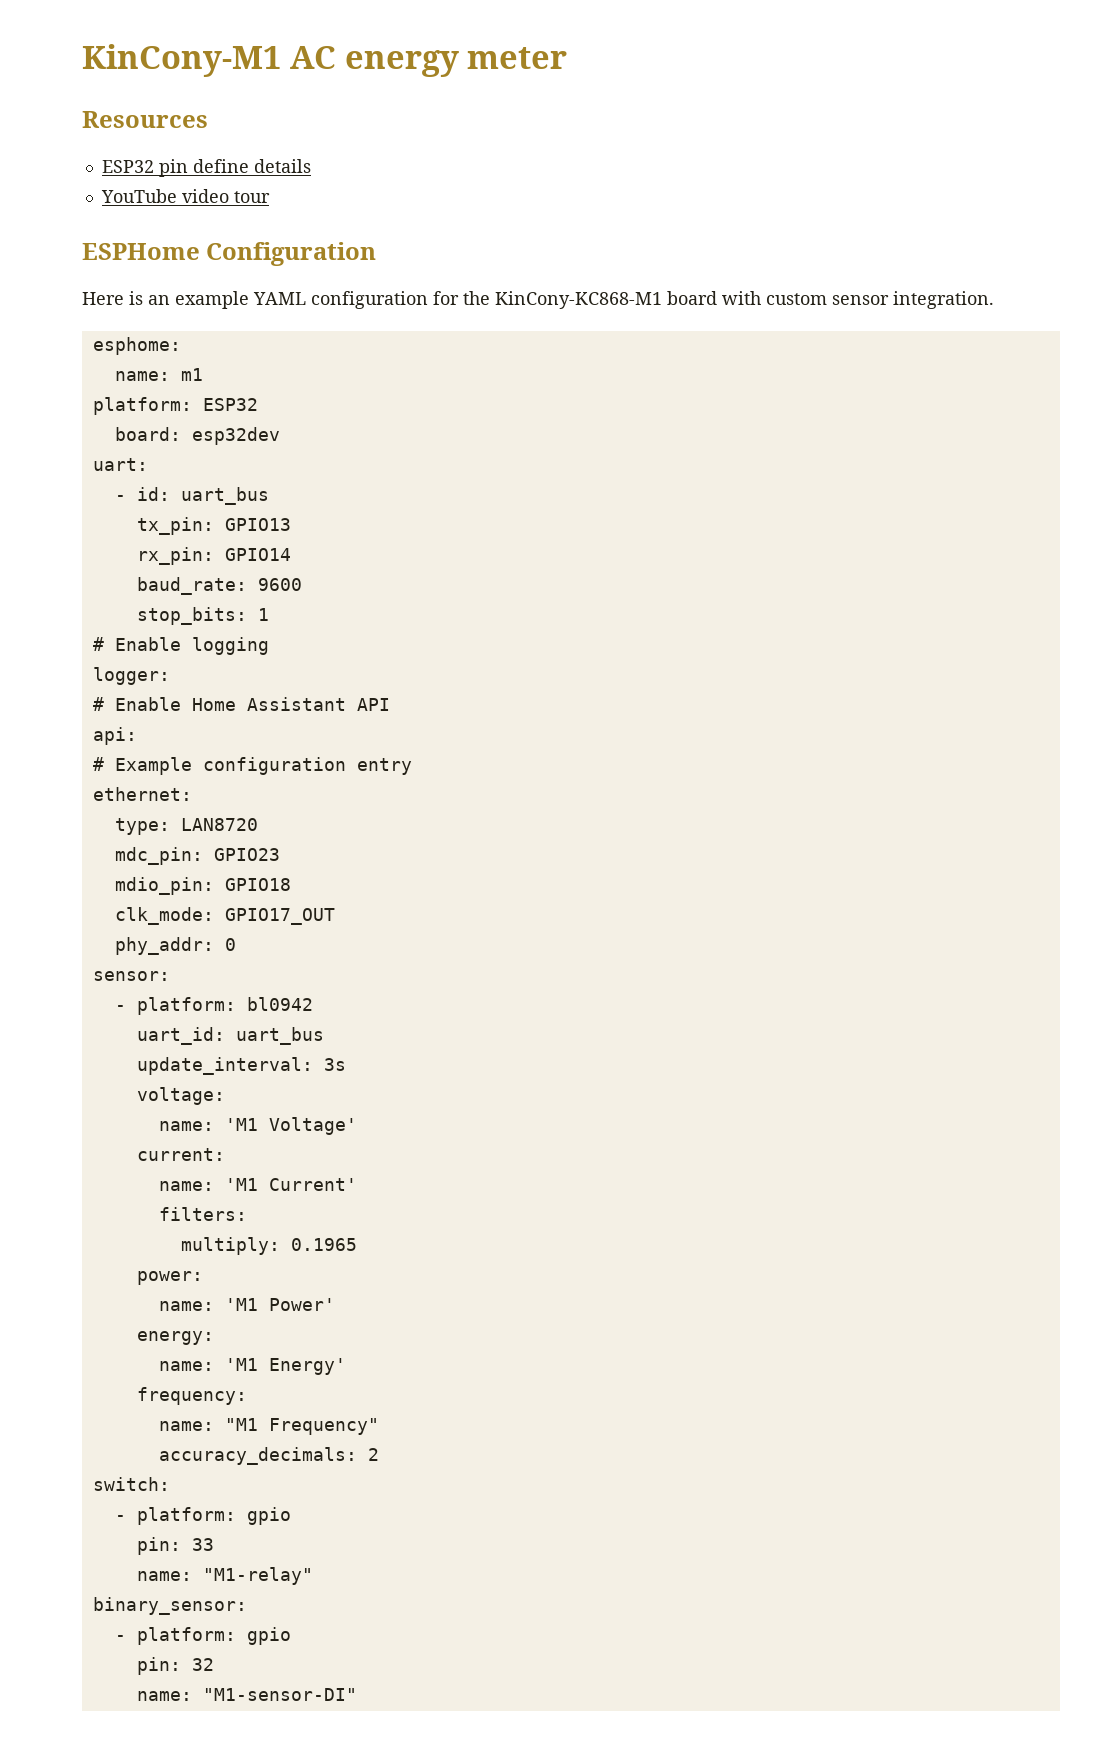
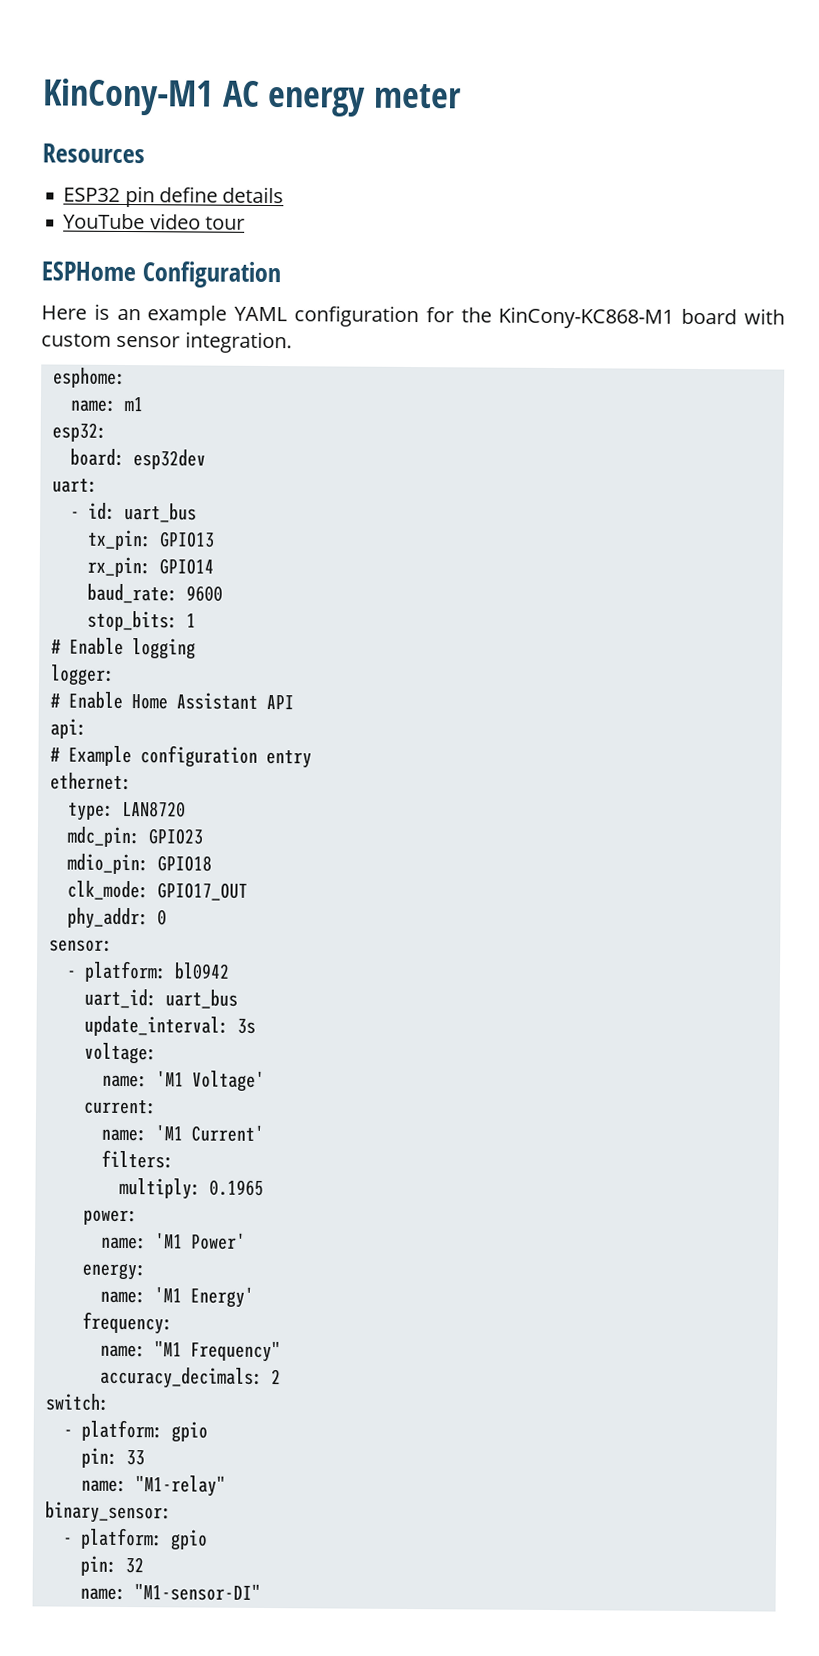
[92,397,258,415] platform: ESP32 -> [51,422,107,442] esp32:

